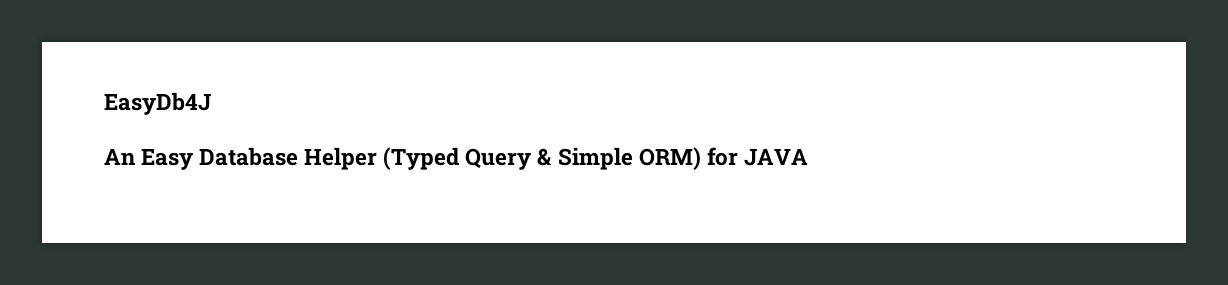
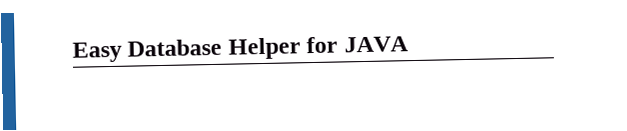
[104,92,211,115] [104,149,135,165] EasyDb4J // An -> (72, 52) none
[383,147,701,170] (Typed Query & Simple ORM) -> (301, 48) none

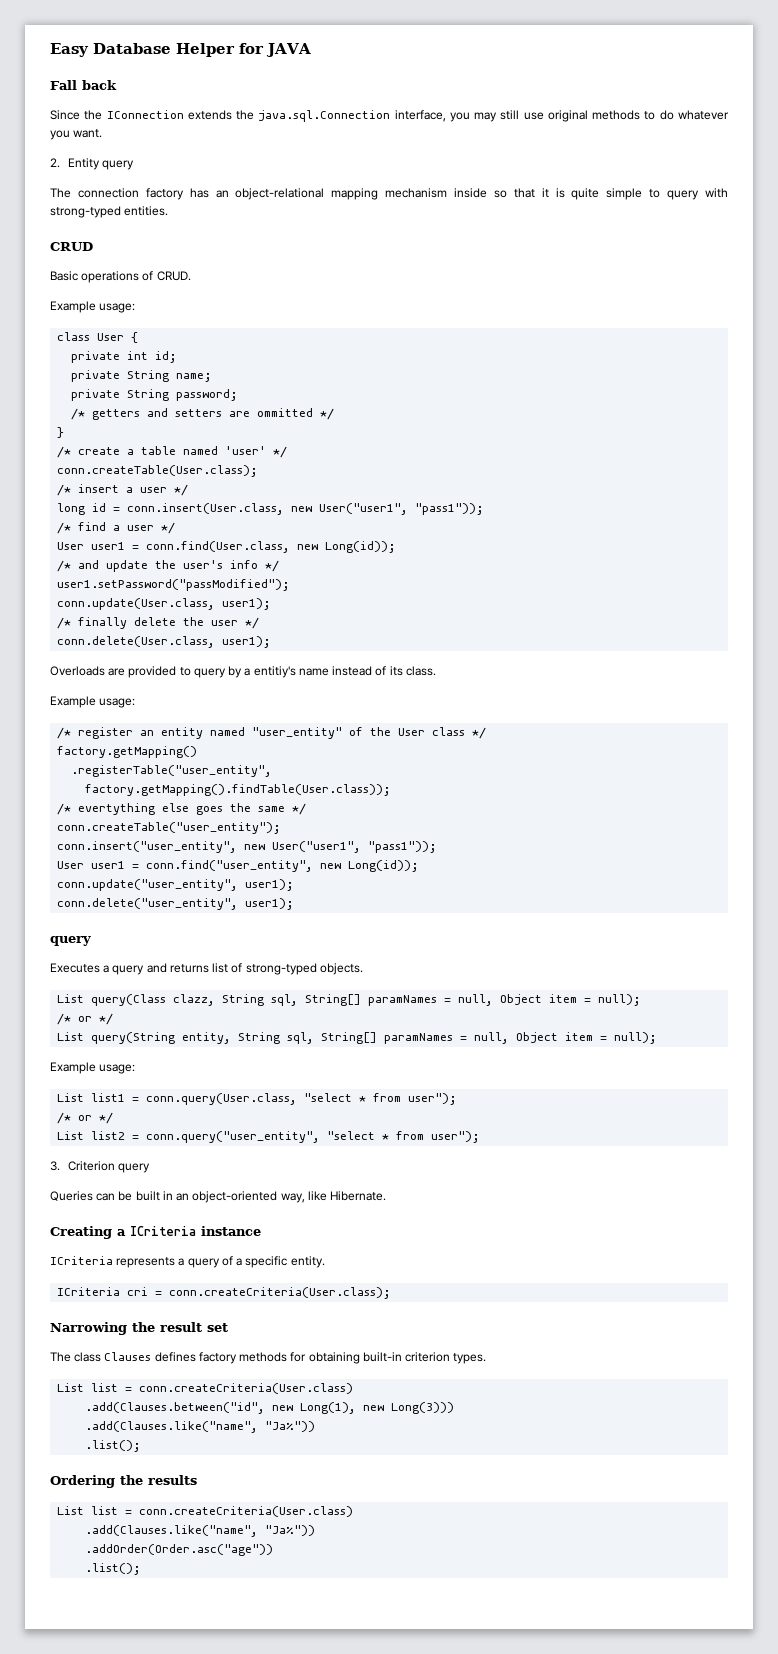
(409, 44) none -> [50,80,117,90] [50,110,729,122] [50,129,103,140] [50,158,134,170] [50,188,728,200] [50,206,169,218] [50,242,93,251] [50,271,191,283] [50,301,136,313] [57,332,139,343] [71,351,178,363] [71,370,213,382] [71,389,239,401] [71,408,335,420] [57,427,65,438] [57,446,288,458] [57,465,259,477] [57,484,189,496] [57,503,485,515] [57,522,176,534] [57,541,397,553] [57,560,280,572] [57,579,291,591] [57,598,272,610] [57,617,260,629] [57,636,272,648] [50,666,436,678] [50,696,136,708] [57,727,487,739] [57,746,198,758] [71,765,273,777] [85,784,392,796] [57,803,307,815] [57,822,282,834] [57,841,438,853] [57,860,420,872] [57,879,295,891] [57,898,295,910] [50,936,91,946] [50,963,363,975] [57,994,642,1006] [57,1013,114,1025] [57,1032,658,1044] [50,1062,136,1074] [57,1093,458,1105] [57,1112,114,1124] [57,1131,481,1143] [50,1161,150,1173] [50,1191,387,1203] [50,1226,261,1239] [50,1256,325,1268] [57,1287,392,1299] [50,1322,228,1335] [50,1352,487,1364] [57,1383,354,1394] [85,1402,455,1414] [85,1421,316,1433] [85,1440,142,1452] [50,1475,197,1488] [57,1506,354,1517] [85,1525,316,1537] [85,1544,274,1556] [85,1563,142,1575] // Fall back // Since the IConnection extends the java.sql.Connection interface, you may still use original methods to do whatever you want. // 2. Entity query // The connection factory has an object-relational mapping mechanism inside so that it is quite simple to query with strong-typed entities. // CRUD // Basic operations of CRUD. // Example usage: // class User { // private int id; // private String name; // private String password; // /* getters and setters are ommitted */ // } // /* create a table named 'user' */ // conn.createTable(User.class); // /* insert a user */ // long id = conn.insert(User.class, new User("user1", "pass1")); // /* find a user */ // User user1 = conn.find(User.class, new Long(id)); // /* and update the user's info */ // user1.setPassword("passModified"); // conn.update(User.class, user1); // /* finally delete the user */ // conn.delete(User.class, user1); // Overloads are provided to query by a entitiy's name instead of its class. // Example usage: // /* register an entity named "user_entity" of the User class */ // factory.getMapping() // .registerTable("user_entity", // factory.getMapping().findTable(User.class)); // /* evertything else goes the same */ // conn.createTable("user_entity"); // conn.insert("user_entity", new User("user1", "pass1")); // User user1 = conn.find("user_entity", new Long(id)); // conn.update("user_entity", user1); // conn.delete("user_entity", user1); // query // Executes a query and returns list of strong-typed objects. // List query(Class clazz, String sql, String[] paramNames = null, Object item = null); // /* or */ // List query(String entity, String sql, String[] paramNames = null, Object item = null); // Example usage: // List list1 = conn.query(User.class, "select * from user"); // /* or */ // List list2 = conn.query("user_entity", "select * from user"); // 3. Criterion query // Queries can be built in an object-oriented way, like Hibernate. // Creating a ICriteria instance // ICriteria represents a query of a specific entity. // ICriteria cri = conn.createCriteria(User.class); // Narrowing the result set // The class Clauses defines factory methods for obtaining built-in criterion types. // List list = conn.createCriteria(User.class) // .add(Clauses.between("id", new Long(1), new Long(3))) // .add(Clauses.like("name", "Ja%")) // .list(); // Ordering the results // List list = conn.createCriteria(User.class) // .add(Clauses.like("name", "Ja%")) // .addOrder(Order.asc("age")) // .list();

